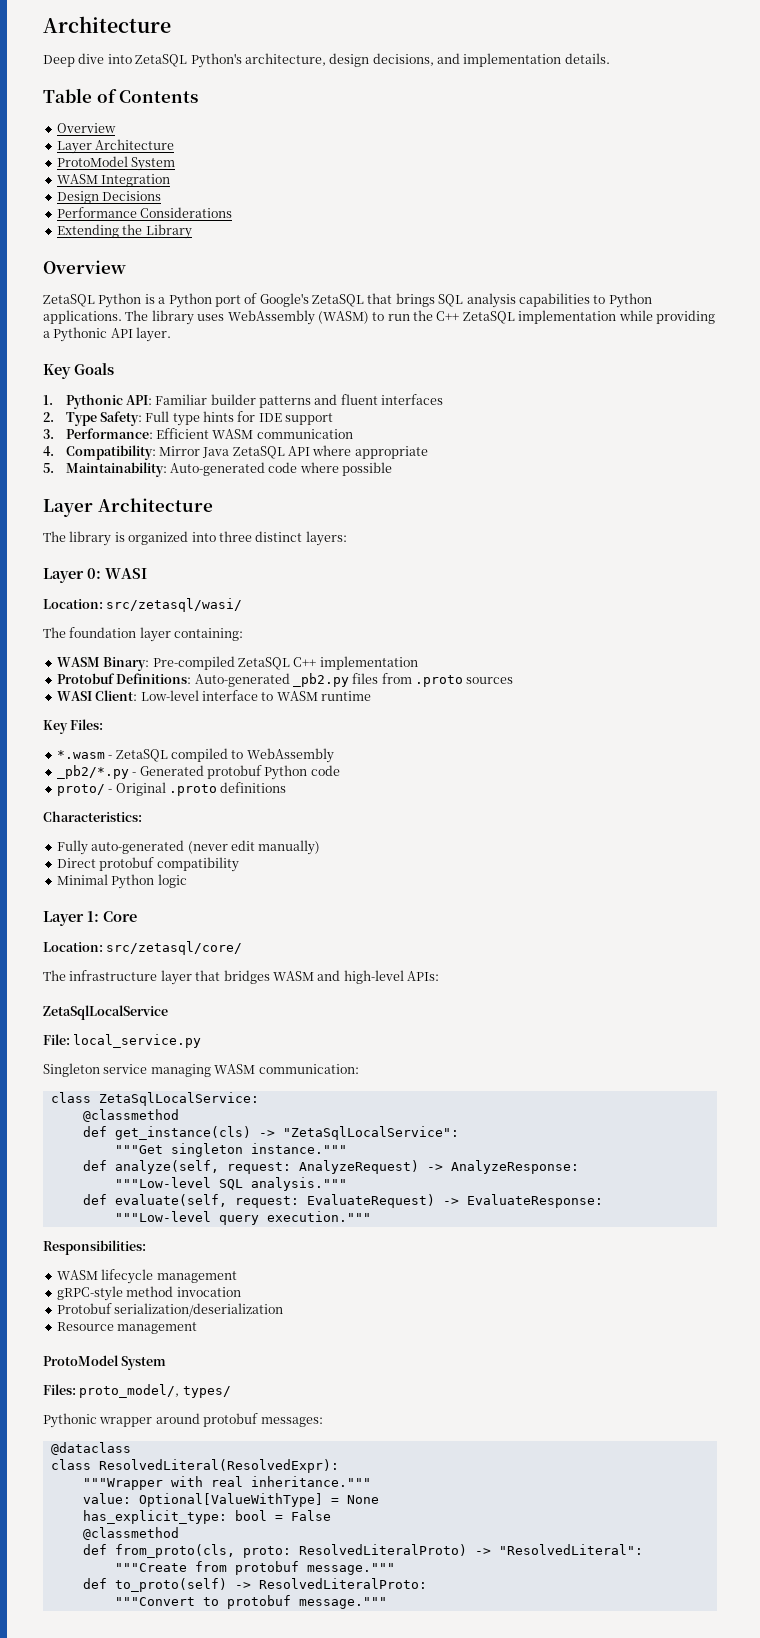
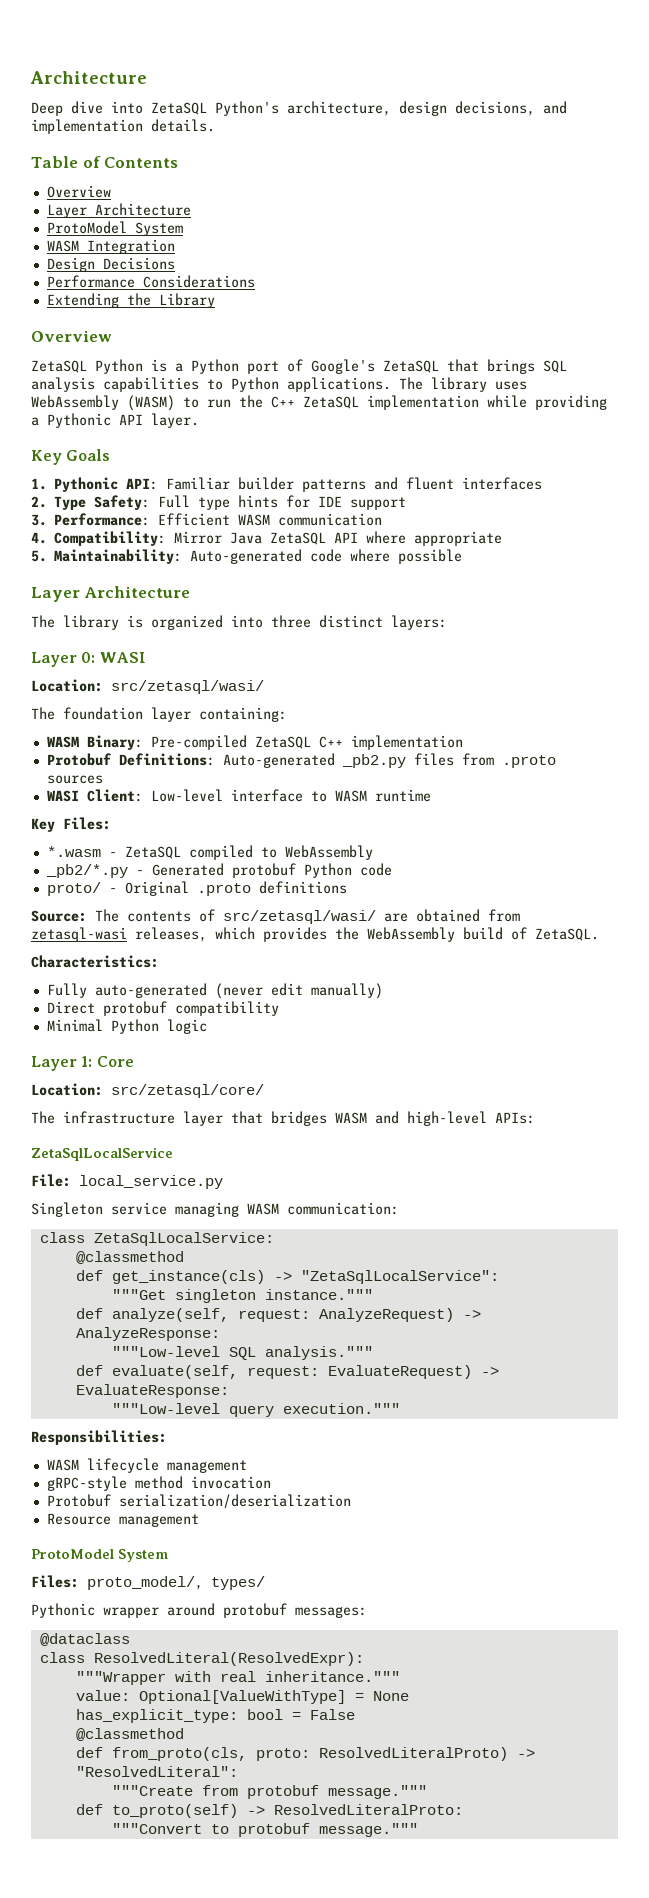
(287, 787) none -> [31,909,520,924] [31,927,599,942] // Source: The contents of src/zetasql/wasi/ are obtained from zetasql-wasi releases, which provides the WebAssembly build of ZetaSQL.

